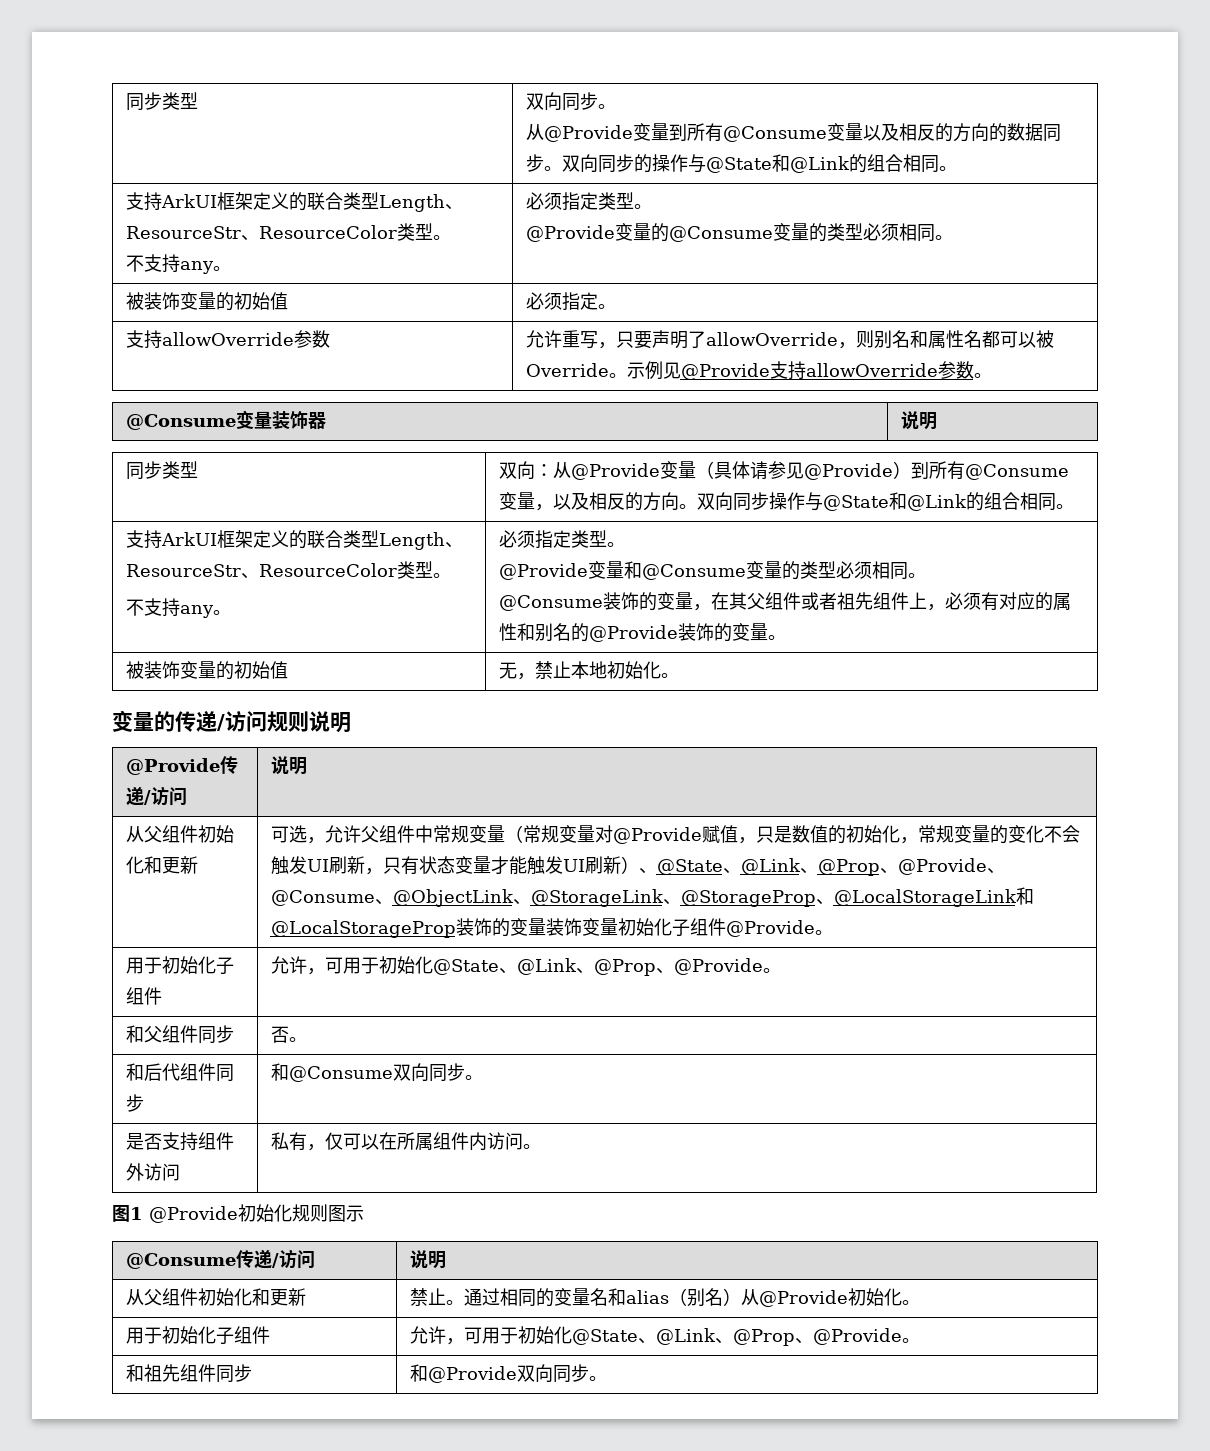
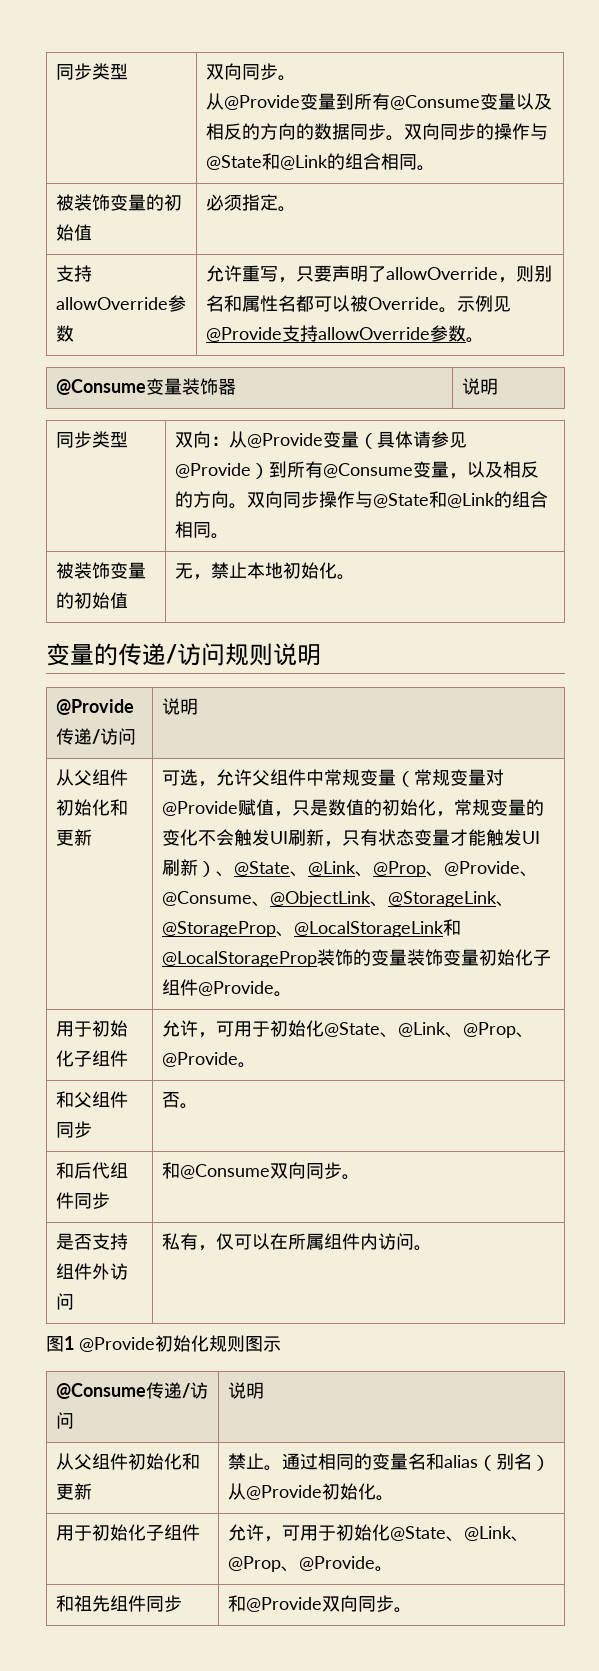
[125,192,463,212] [125,223,451,241] [125,254,231,274] [525,192,652,211] [525,223,953,242] // 支持ArkUI框架定义的联合类型Length、ResourceStr、ResourceColor类型。 // 不支持any。 | 必须指定类型。 // @Provide变量的@Consume变量的类型必须相同。 -> (436, 168) none
[125,530,463,550] [125,561,451,579] [125,598,231,618] [498,530,625,549] [498,561,926,580] [498,592,1071,611] [498,623,786,642] // 支持ArkUI框架定义的联合类型Length、ResourceStr、ResourceColor类型。 // 不支持any。 | 必须指定类型。 // @Provide变量和@Consume变量的类型必须相同。 // @Consume装饰的变量，在其父组件或者祖先组件上，必须有对应的属性和别名的@Provide装饰的变量。 -> (230, 536) none

